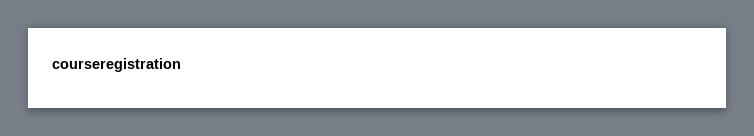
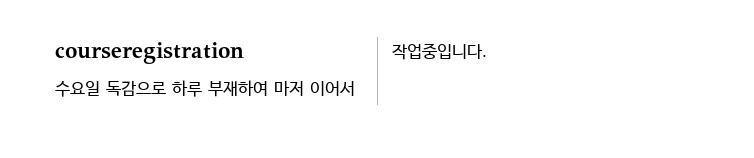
(181, 65) none -> [55,80,355,97] [392,43,487,60] // 수요일 독감으로 하루 부재하여 마저 이어서 작업중입니다.

